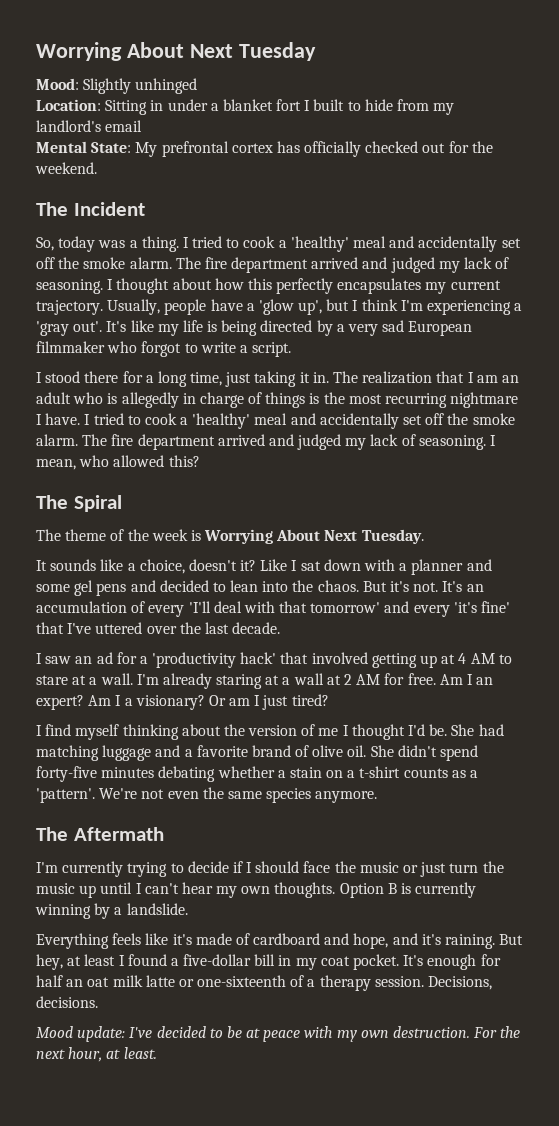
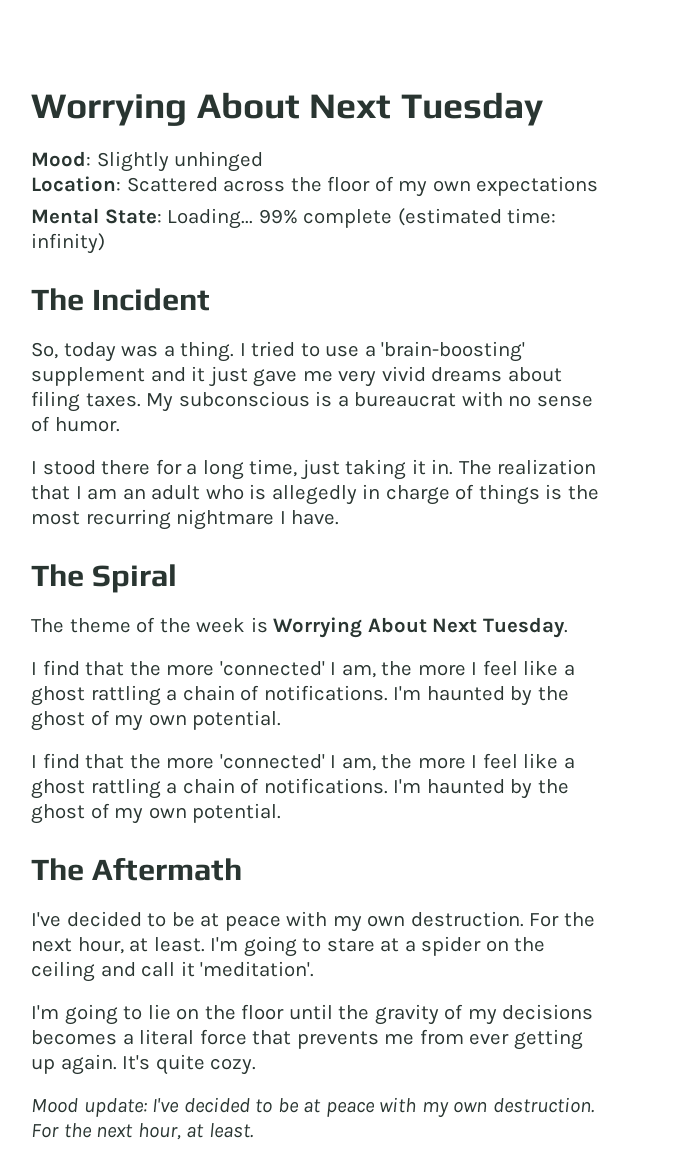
[105,99,455,115] [36,120,143,132] [36,141,493,157] [35,162,97,174] Sitting in under a blanket fort I built to hide from my landlord's email // Mental State: My prefrontal cortex has officially checked out for the weekend. -> [126,176,599,197] [31,208,557,229] [31,233,105,254] Scattered across the floor of my own expectations // Mental State: Loading... 99% complete (estimated time: infinity)
[243,236,521,252] [36,257,510,273] [36,278,501,294] [36,299,523,315] [36,320,473,336] [36,341,292,357] cook a 'healthy' meal and accidentally set off the smoke alarm. The fire department arrived and judged my lack of seasoning. I thought about how this perfectly encapsulates my current trajectory. Usually, people have a 'glow up', but I think I'm experiencing a 'gray out'. It's like my life is being directed by a very sad European filmmaker who forgot to write a script. -> [325,341,526,362] [31,366,562,387] [31,391,593,412] [31,416,120,432] use a 'brain-boosting' supplement and it just gave me very vivid dreams about filing taxes. My subconscious is a bureaucrat with no sense of humor.
[84,413,515,429] [36,434,497,450] [36,455,200,470] I tried to cook a 'healthy' meal and accidentally set off the smoke alarm. The fire department arrived and judged my lack of seasoning. I mean, who allowed this? -> (340, 517) none
[36,559,492,575] [36,580,484,596] [36,601,511,617] [36,622,281,634] [36,652,512,668] [36,673,494,689] [36,694,329,710] [36,724,504,740] [36,745,479,761] [36,766,479,782] [36,787,378,803] [36,827,164,841] [36,861,504,877] [36,882,477,898] [35,903,188,919] [36,933,524,949] [36,954,501,970] [36,975,493,991] [36,996,98,1008] It sounds like a choice, doesn't it? Like I sat down with a planner and some gel pens and decided to lean into the chaos. But it's not. It's an accumulation of every 'I'll deal with that tomorrow' and every 'it's fine' that I've uttered over the last decade. // I saw an ad for a 'productivity hack' that involved getting up at 4 AM to stare at a wall. I'm already staring at a wall at 2 AM for free. Am I an expert? Am I a visionary? Or am I just tired? // I find myself thinking about the version of me I thought I'd be. She had matching luggage and a favorite brand of olive oil. She didn't spend forty-five minutes debating whether a stain on a t-shirt counts as a 'pattern'. We're not even the same species anymore. // The Aftermath // I'm currently trying to decide if I should face the music or just turn the music up until I can't hear my own thoughts. Option B is currently winning by a landslide. // Everything feels like it's made of cardboard and hope, and it's raining. But hey, at least I found a five-dollar bill in my coat pocket. It's enough for half an oat milk latte or one-sixteenth of a therapy session. Decisions, decisions. -> [31,660,575,678] [31,685,569,706] [31,710,282,731] [31,753,575,771] [31,778,569,799] [31,803,282,824] [31,858,243,881] [31,911,595,932] [31,936,546,957] [31,961,315,982] [31,1004,594,1025] [31,1029,583,1050] [31,1054,257,1075] I find that the more 'connected' I am, the more I feel like a ghost rattling a chain of notifications. I'm haunted by the ghost of my own potential. // I find that the more 'connected' I am, the more I feel like a ghost rattling a chain of notifications. I'm haunted by the ghost of my own potential. // The Aftermath // I've decided to be at peace with my own destruction. For the next hour, at least. I'm going to stare at a spider on the ceiling and call it 'meditation'. // I'm going to lie on the floor until the gravity of my decisions becomes a literal force that prevents me from ever getting up again. It's quite cozy.

